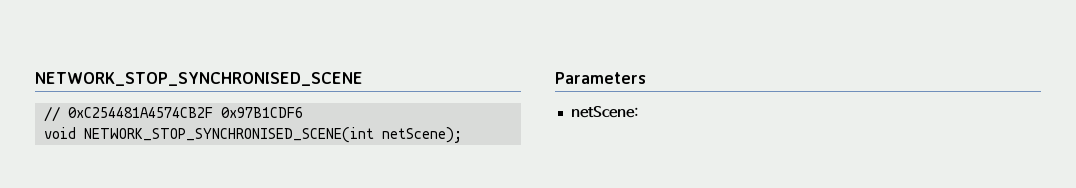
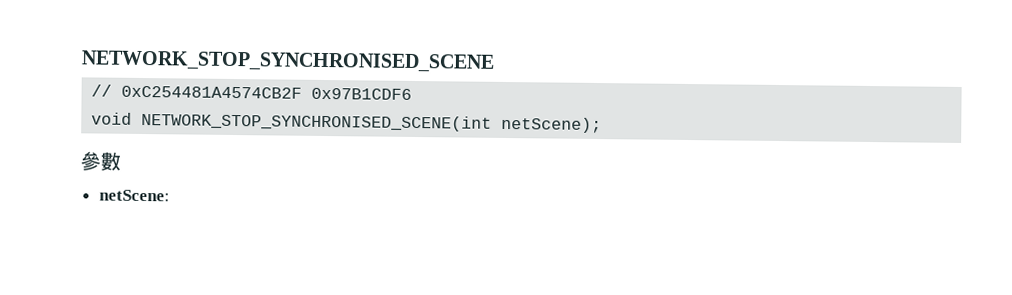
[555,72,646,84] Parameters -> [80,151,121,171] 參數

